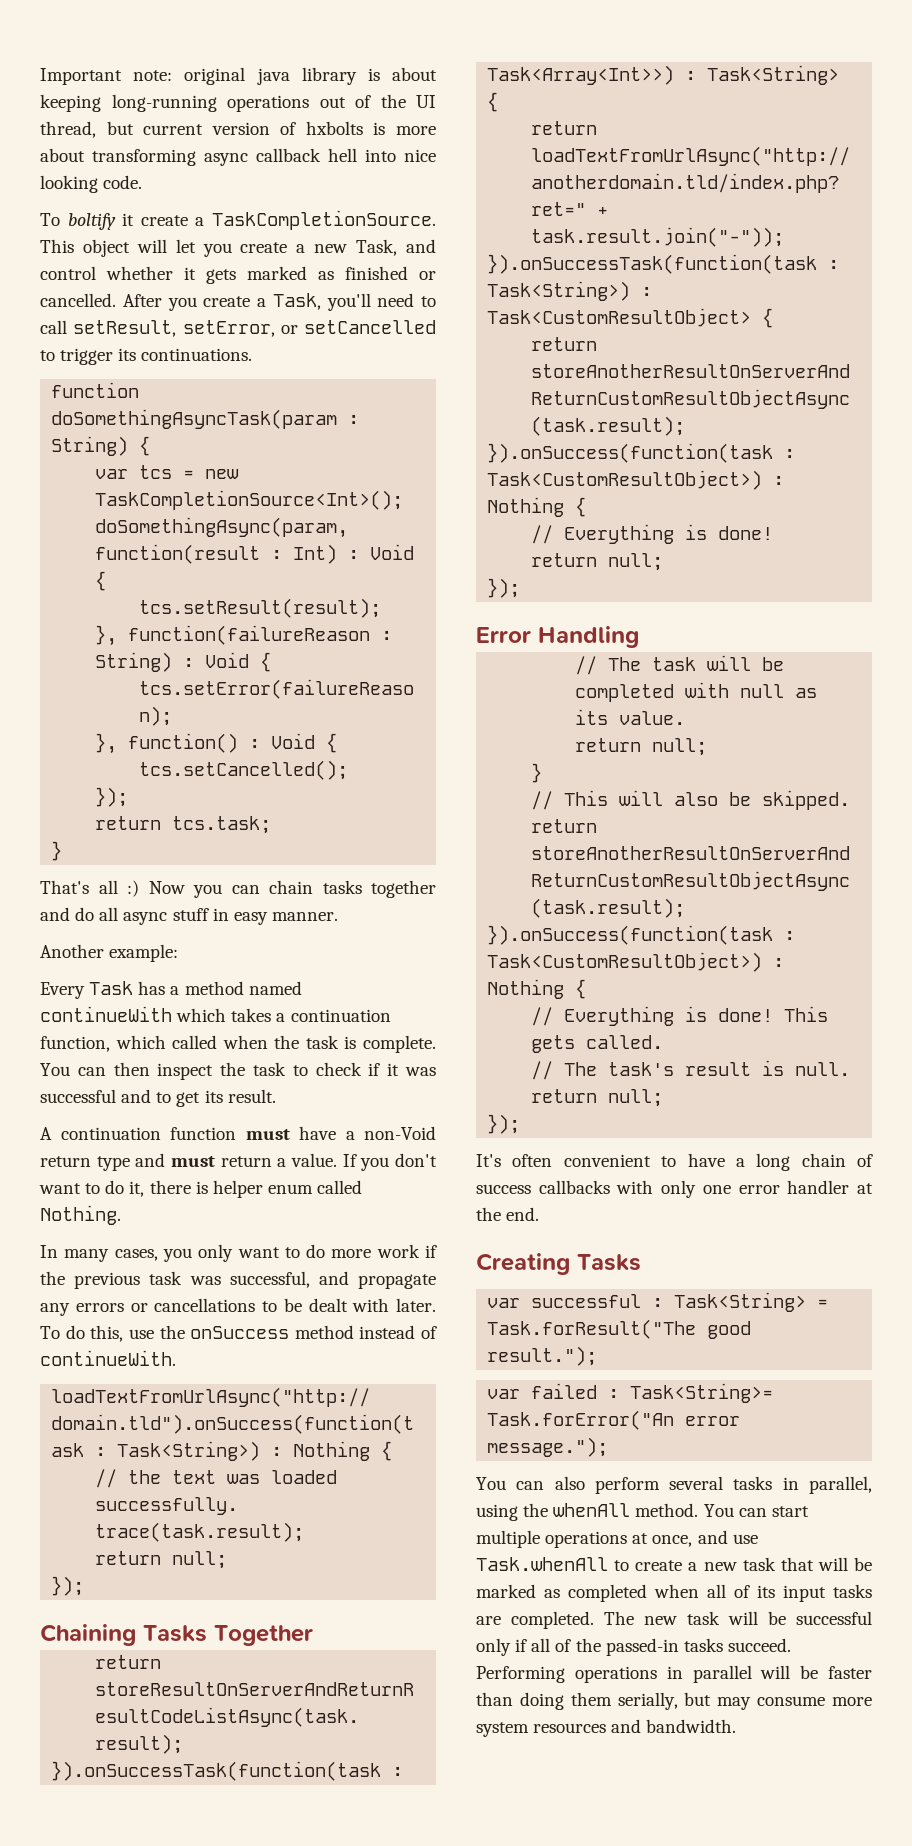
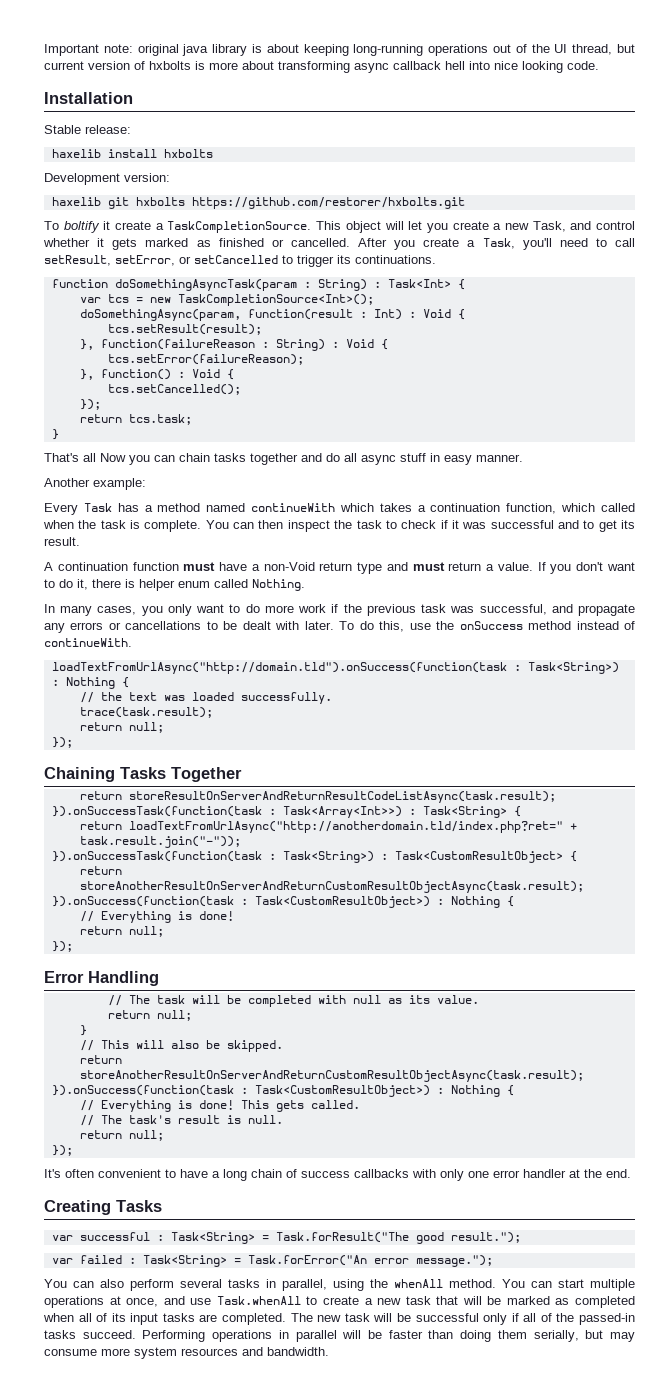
(143, 182) none -> [44,92,133,104] [44,125,131,134] [51,149,213,158] [44,173,170,185] [51,197,465,209] // Installation // Stable release: // haxelib install hxbolts // Development version: // haxelib git hxbolts https://github.com/restorer/hxbolts.git
(129, 446) none -> [373,279,451,288] : Task<Int>
[127,880,139,897] :) -> (96, 457) none
[630,1383,774,1403] Task<String>= -> [142,1255,241,1267] Task<String> =

